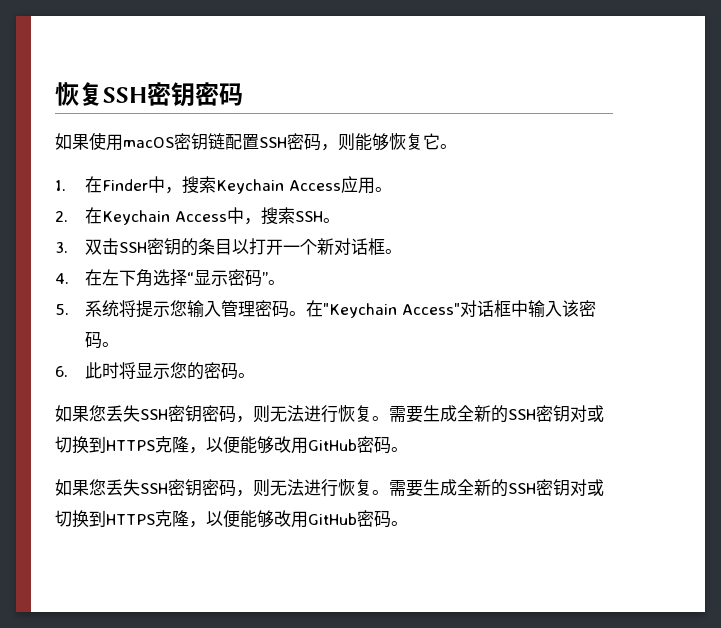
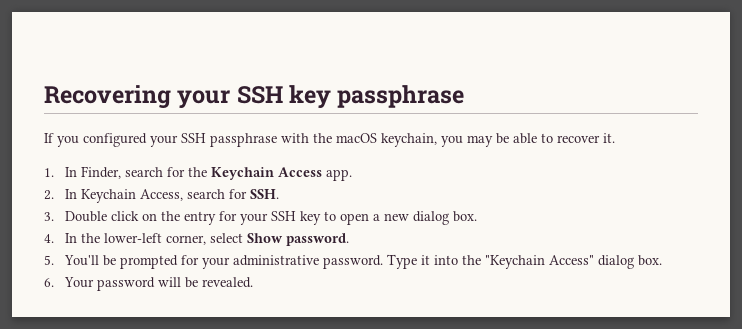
[55,82,243,107] [55,132,457,151] [55,176,393,194] 恢复SSH密钥密码 // 如果使用macOS密钥链配置SSH密码，则能够恢复它。 // 1.在Finder中，搜索Keychain Access应用。 -> [44,85,465,109] [44,133,615,147] [44,166,352,181] Recovering your SSH key passphrase // If you configured your SSH passphrase with the macOS keychain, you may be able to recover it. // 1. In Finder, search for the Keychain Access app.
[85,207,341,225] [55,238,403,256] [55,269,286,287] [55,300,597,318] [85,331,120,349] [55,362,256,380] [55,405,604,423] [55,436,408,454] [55,479,604,497] [55,510,408,528] 在Keychain Access中，搜索SSH。 // 3.双击SSH密钥的条目以打开一个新对话框。 // 4.在左下角选择“显示密码”。 // 5.系统将提示您输入管理密码。在"Keychain Access"对话框中输入该密码。 // 6.此时将显示您的密码。 // 如果您丢失SSH密钥密码，则无法进行恢复。需要生成全新的SSH密钥对或切换到HTTPS克隆，以便能够改用GitHub密码。 // 如果您丢失SSH密钥密码，则无法进行恢复。需要生成全新的SSH密钥对或切换到HTTPS克隆，以便能够改用GitHub密码。 -> [64,189,279,203] [44,211,477,225] [44,233,349,246] [44,254,662,269] [44,277,253,291] In Keychain Access, search for SSH. // 3. Double click on the entry for your SSH key to open a new dialog box. // 4. In the lower-left corner, select Show password. // 5. You'll be prompted for your administrative password. Type it into the "Keychain Access" dialog box. // 6. Your password will be revealed.

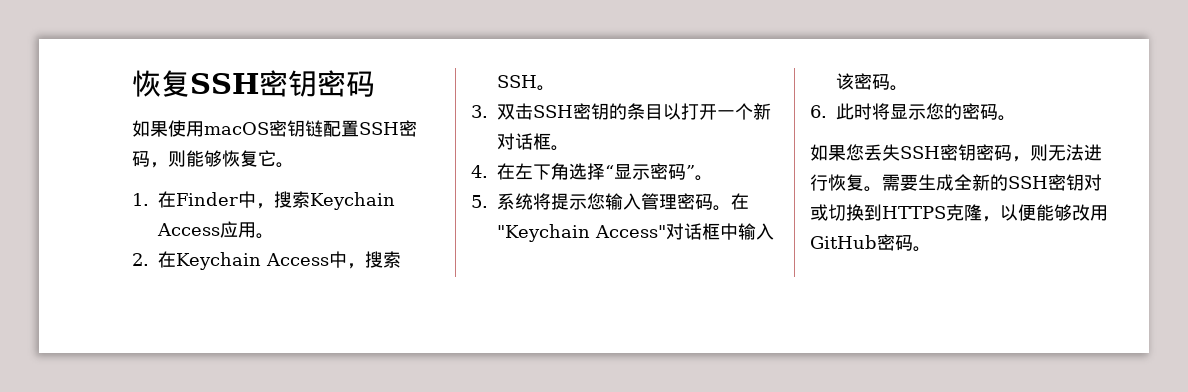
[44,85,465,109] [44,133,615,147] [44,166,352,181] Recovering your SSH key passphrase // If you configured your SSH passphrase with the macOS keychain, you may be able to recover it. // 1. In Finder, search for the Keychain Access app. -> [132,70,375,97] [132,120,417,137] [132,150,294,168] [132,191,395,210] [157,221,274,239] 恢复SSH密钥密码 // 如果使用macOS密钥链配置SSH密码，则能够恢复它。 // 1.在Finder中，搜索Keychain Access应用。
[64,189,279,203] [44,211,477,225] [44,233,349,246] [44,254,662,269] [44,277,253,291] In Keychain Access, search for SSH. // 3. Double click on the entry for your SSH key to open a new dialog box. // 4. In the lower-left corner, select Show password. // 5. You'll be prompted for your administrative password. Type it into the "Keychain Access" dialog box. // 6. Your password will be revealed. -> [158,251,401,270] [497,75,555,91] [471,103,771,120] [497,133,569,151] [471,163,713,181] [471,193,749,211] [497,223,774,242] [836,73,908,91] [810,103,1016,121] [810,144,1102,162] [810,174,1102,192] [810,204,1108,222] [810,234,931,252] 在Keychain Access中，搜索SSH。 // 3.双击SSH密钥的条目以打开一个新对话框。 // 4.在左下角选择“显示密码”。 // 5.系统将提示您输入管理密码。在"Keychain Access"对话框中输入该密码。 // 6.此时将显示您的密码。 // 如果您丢失SSH密钥密码，则无法进行恢复。需要生成全新的SSH密钥对或切换到HTTPS克隆，以便能够改用GitHub密码。

